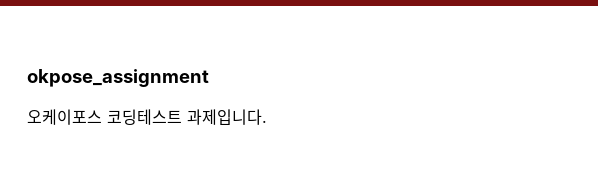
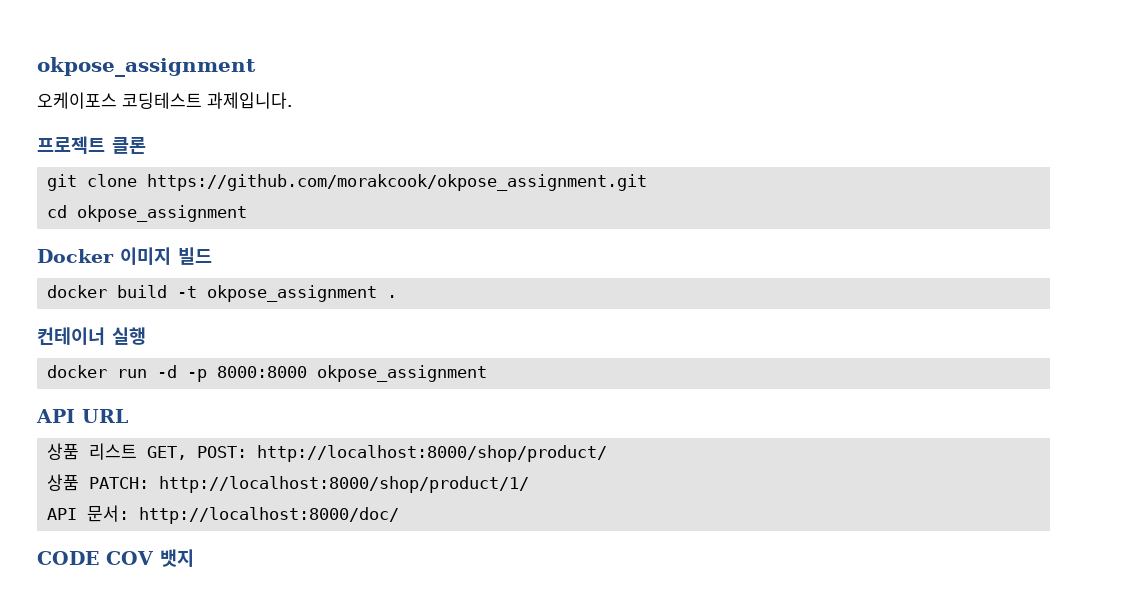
(267, 117) none -> [37,136,146,154] [47,174,648,191] [47,205,248,222] [37,247,212,265] [47,285,398,302] [37,327,146,345] [47,365,488,382] [36,409,128,423] [47,443,608,462] [47,474,530,493] [47,505,400,524] [37,549,194,567] // 프로젝트 클론 // git clone https://github.com/morakcook/okpose_assignment.git // cd okpose_assignment // Docker 이미지 빌드 // docker build -t okpose_assignment . // 컨테이너 실행 // docker run -d -p 8000:8000 okpose_assignment // API URL // 상품 리스트 GET, POST: http://localhost:8000/shop/product/ // 상품 PATCH: http://localhost:8000/shop/product/1/ // API 문서: http://localhost:8000/doc/ // CODE COV 뱃지

